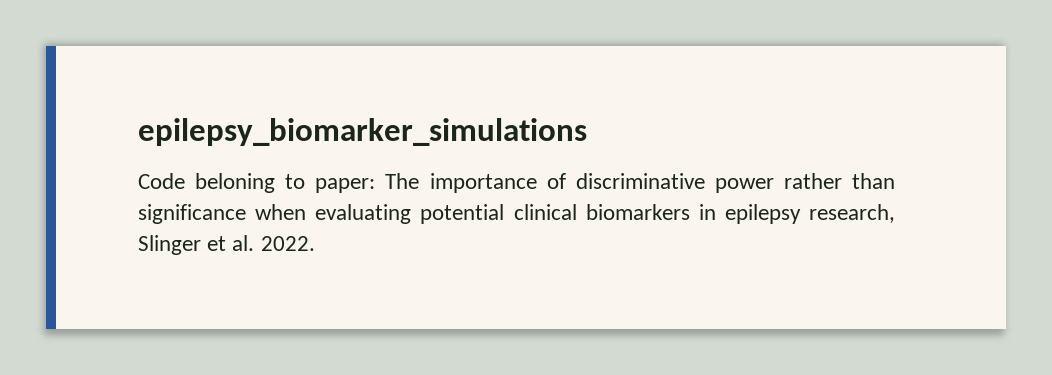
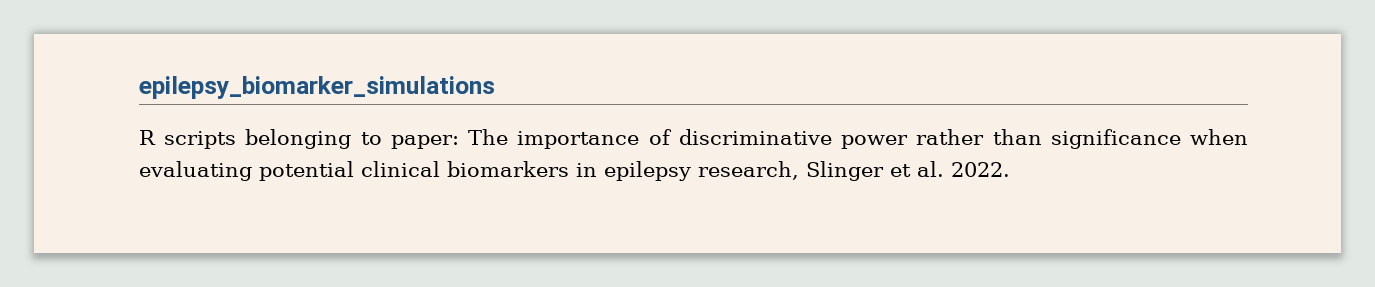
[138,173,276,193] Code beloning -> [139,129,352,149] R scripts belonging

